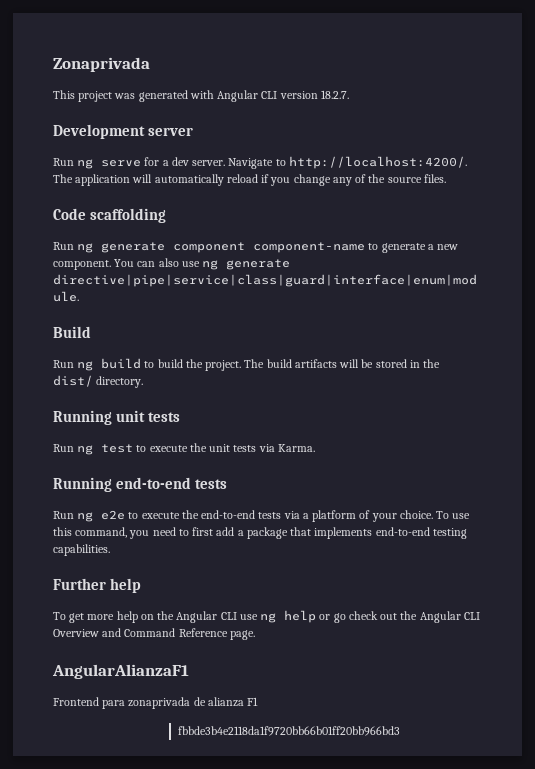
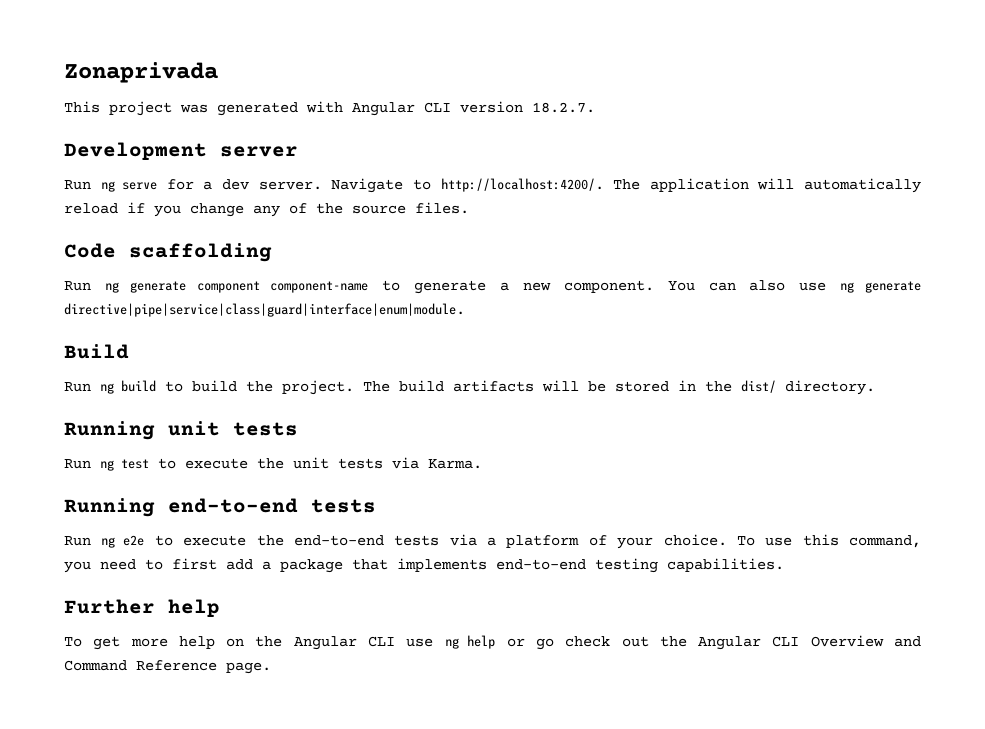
[52,664,189,679] [53,697,259,709] [177,726,400,736] // AngularAlianzaF1 // Frontend para zonaprivada de alianza F1 // fbbde3b4e2118da1f9720bb66b01ff20bb966bd3 -> (271, 668) none

